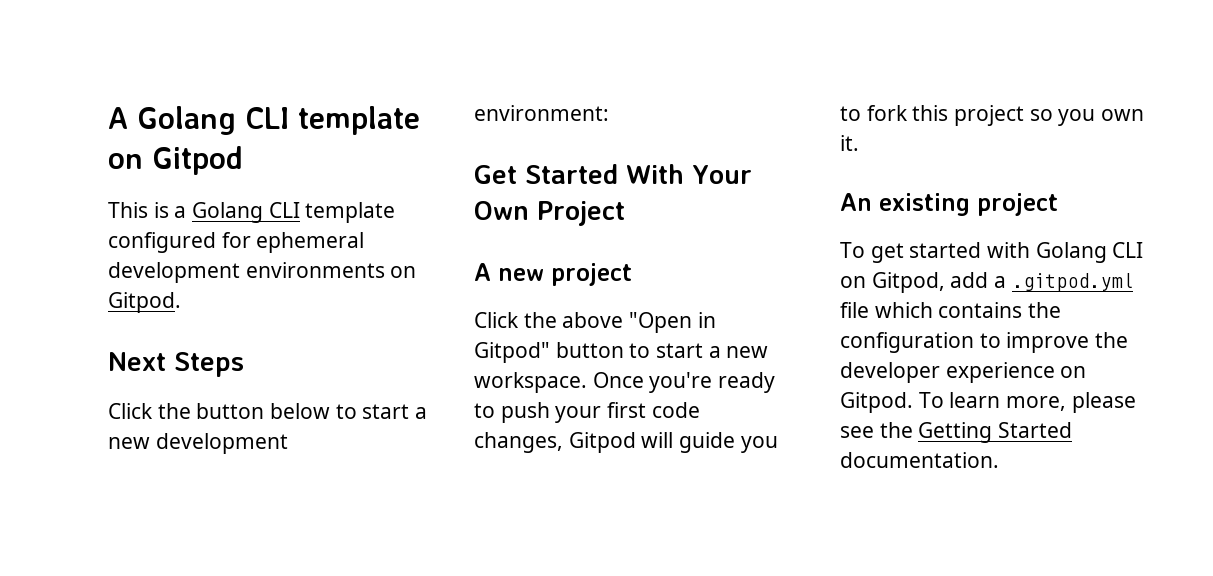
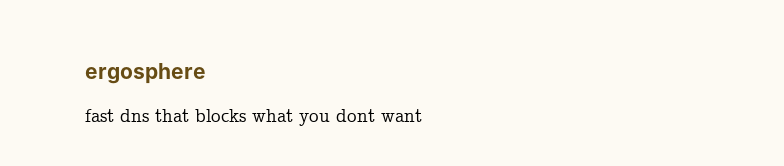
[108,106,420,135] [108,146,243,175] [108,202,396,223] [108,232,365,253] [108,262,417,283] [108,292,181,313] [108,352,244,377] [108,403,428,419] [108,433,288,454] [474,105,609,121] [474,164,752,184] [474,201,625,226] [474,263,632,286] [474,312,716,333] [474,342,769,363] [474,372,776,393] [474,402,700,423] [474,432,778,453] [840,105,1145,126] [840,135,859,151] [840,193,1058,216] [840,242,1144,263] [840,272,1133,293] [840,302,1062,318] [840,332,1129,353] [840,362,1087,383] [840,392,1136,413] [840,422,1073,443] [840,452,999,468] A Golang CLI template on Gitpod // This is a Golang CLI template configured for ephemeral development environments on Gitpod. // Next Steps // Click the button below to start a new development environment: // Get Started With Your Own Project // A new project // Click the above "Open in Gitpod" button to start a new workspace. Once you're ready to push your first code changes, Gitpod will guide you to fork this project so you own it. // An existing project // To get started with Golang CLI on Gitpod, add a .gitpod.yml file which contains the configuration to improve the developer experience on Gitpod. To learn more, please see the Getting Started documentation. -> [85,63,206,84] [85,109,422,126] ergosphere // fast dns that blocks what you dont want

